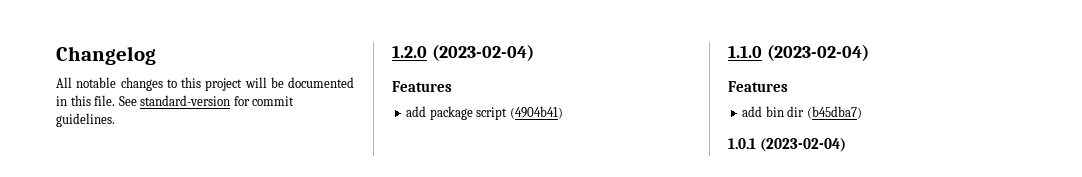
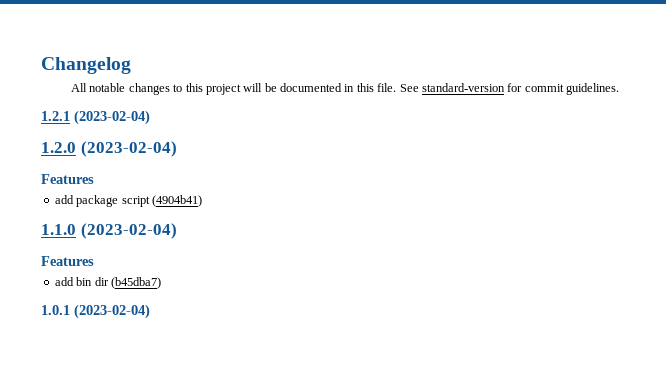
(115, 120) none -> [41,110,150,125] // 1.2.1 (2023-02-04)

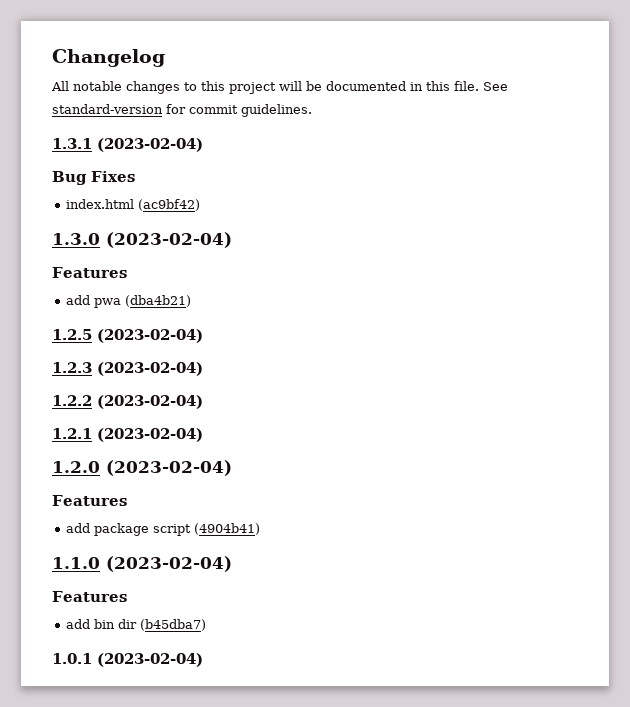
(620, 89) none -> [52,138,203,152] [52,171,135,185] [66,199,201,211] [52,232,232,248] [52,267,127,278] [66,295,192,308] [52,329,203,343] [52,362,203,376] [52,395,203,409] // 1.3.1 (2023-02-04) // Bug Fixes // index.html (ac9bf42) // 1.3.0 (2023-02-04) // Features // add pwa (dba4b21) // 1.2.5 (2023-02-04) // 1.2.3 (2023-02-04) // 1.2.2 (2023-02-04)

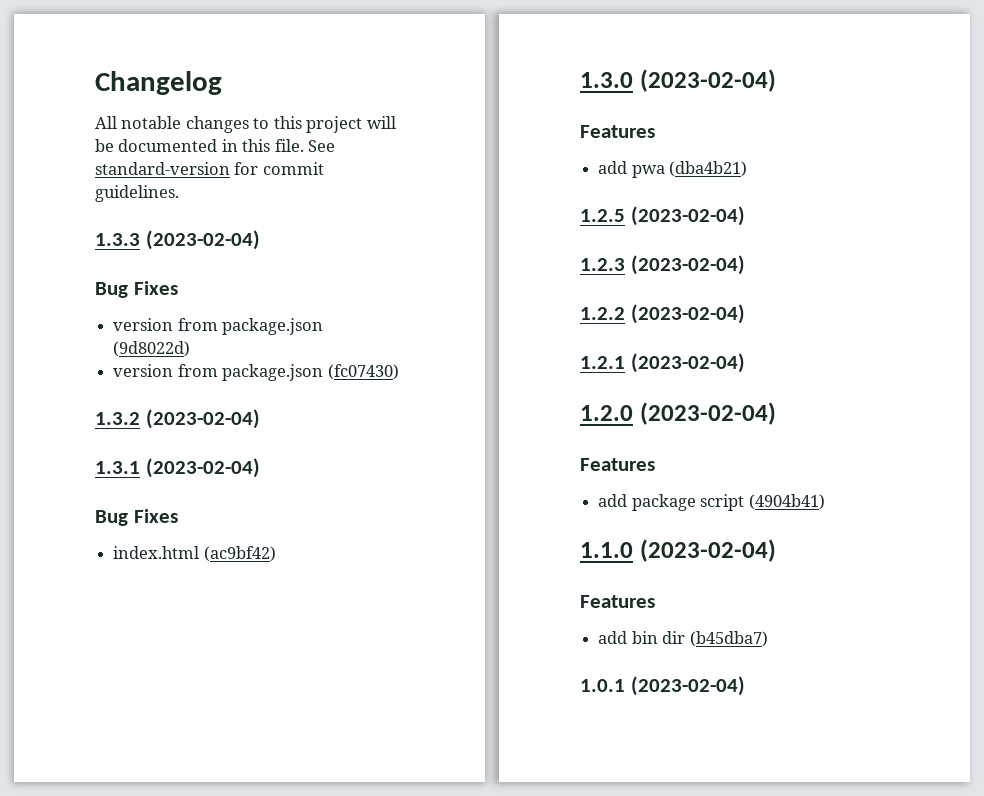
(312, 110) none -> [95,230,260,250] [95,281,178,298] [113,318,324,335] [113,341,191,357] [113,364,399,381] [95,409,260,429] // 1.3.3 (2023-02-04) // Bug Fixes // version from package.json (9d8022d) // version from package.json (fc07430) // 1.3.2 (2023-02-04)

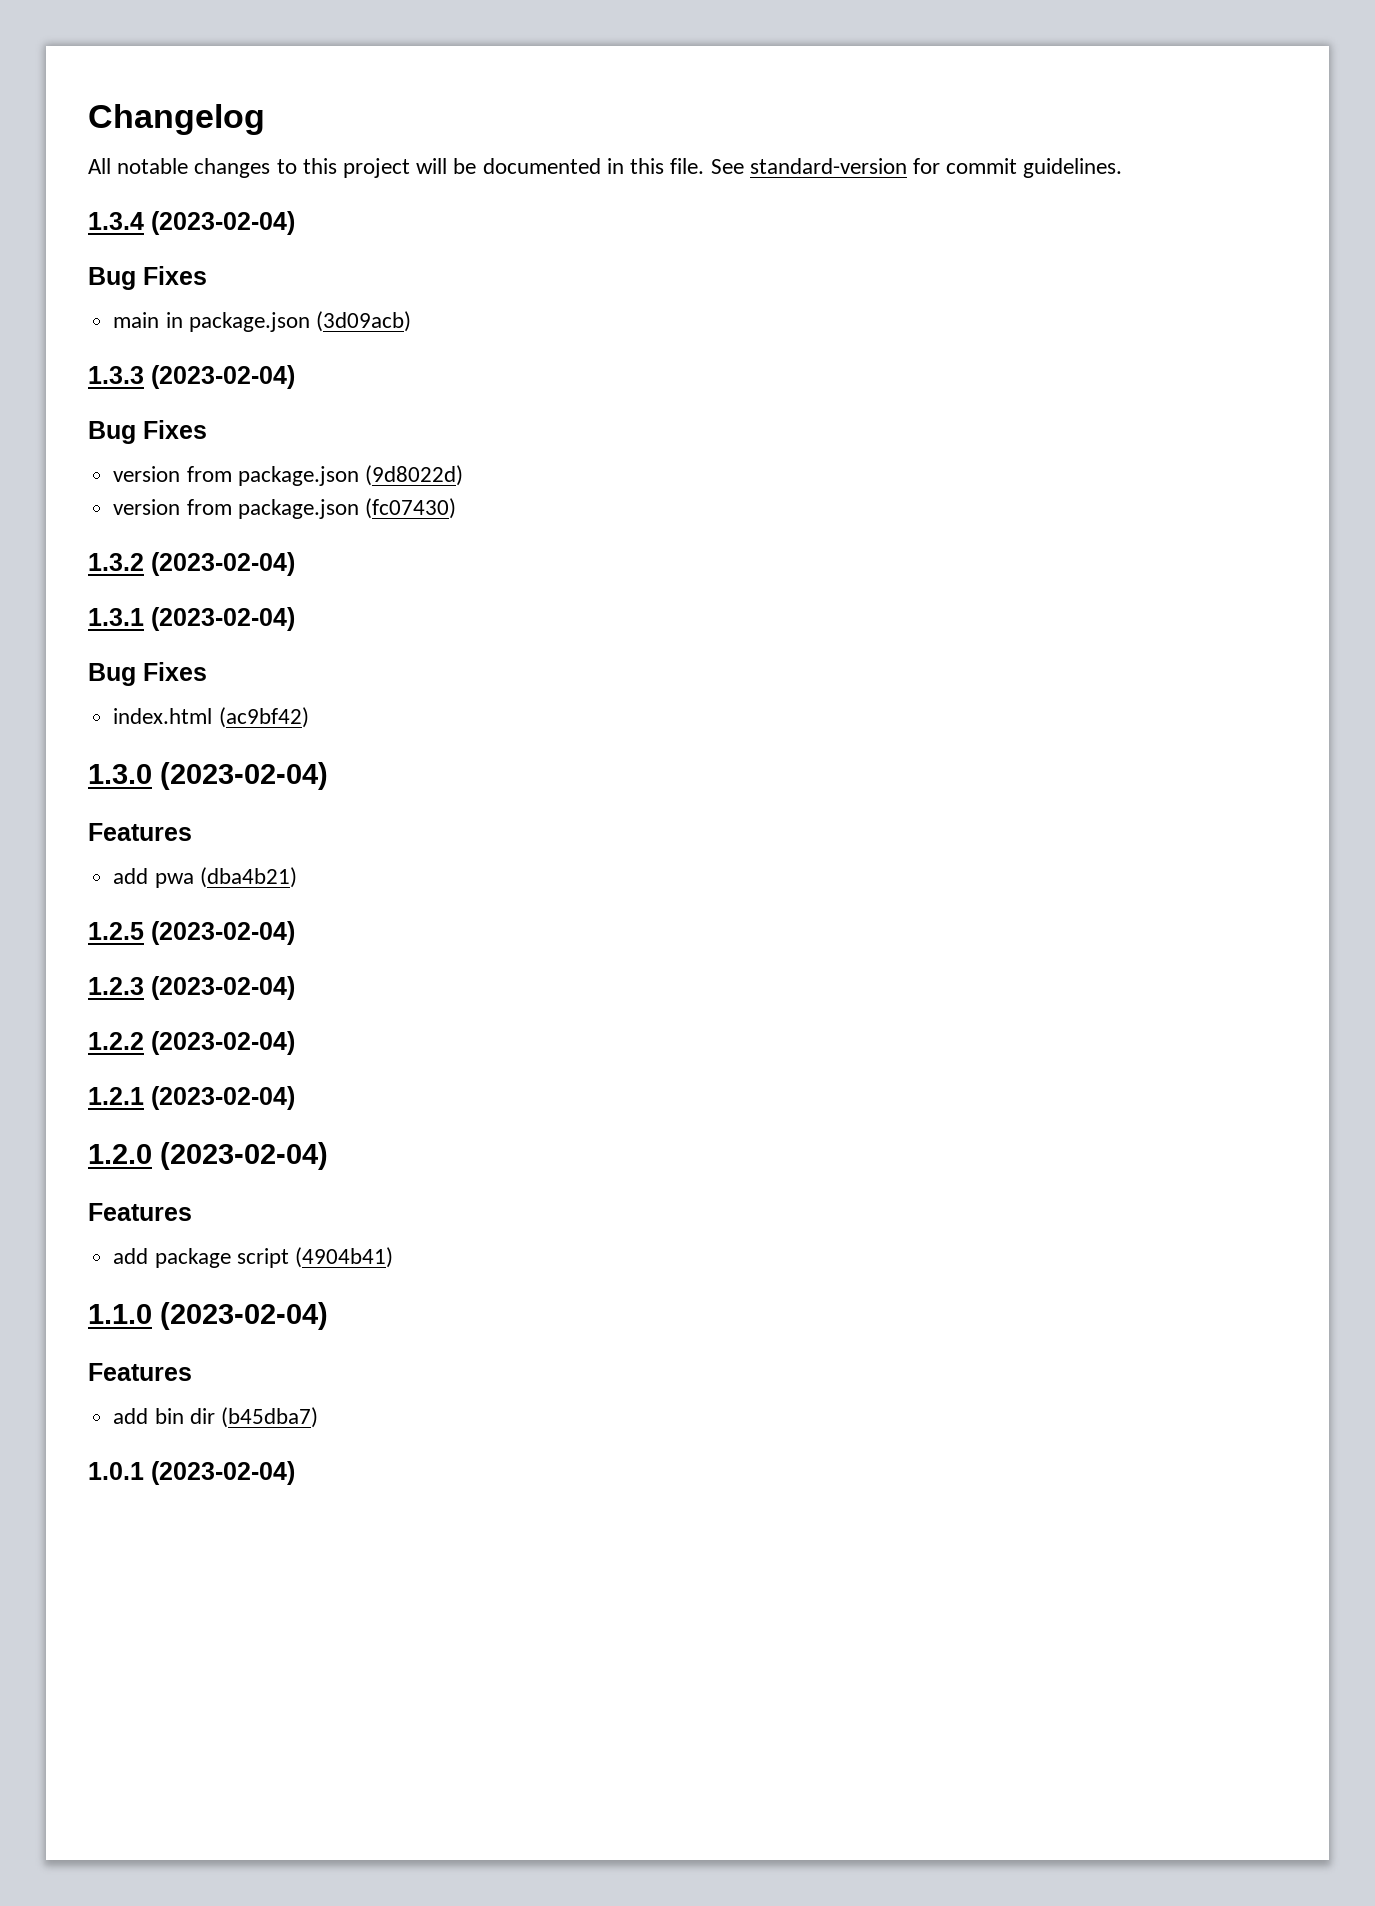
(179, 193) none -> [88,211,295,235] [88,266,207,290] [113,311,411,332] // 1.3.4 (2023-02-04) // Bug Fixes // main in package.json (3d09acb)

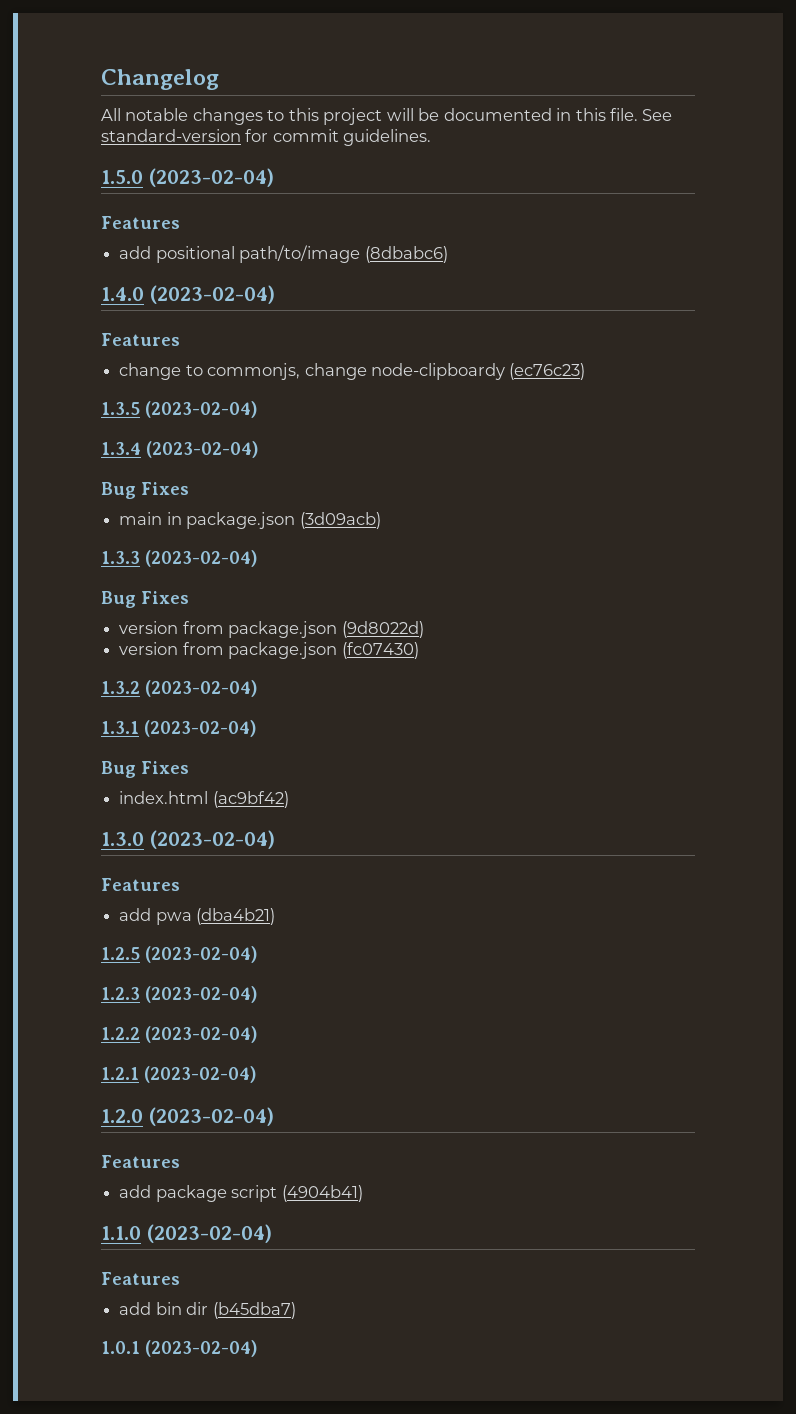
(1123, 168) none -> [101,168,274,187] [101,216,180,229] [119,245,448,263] [101,285,275,304] [101,333,180,346] [119,363,586,380] [101,401,258,418] // 1.5.0 (2023-02-04) // Features // add positional path/to/image (8dbabc6) // 1.4.0 (2023-02-04) // Features // change to commonjs, change node-clipboardy (ec76c23) // 1.3.5 (2023-02-04)

